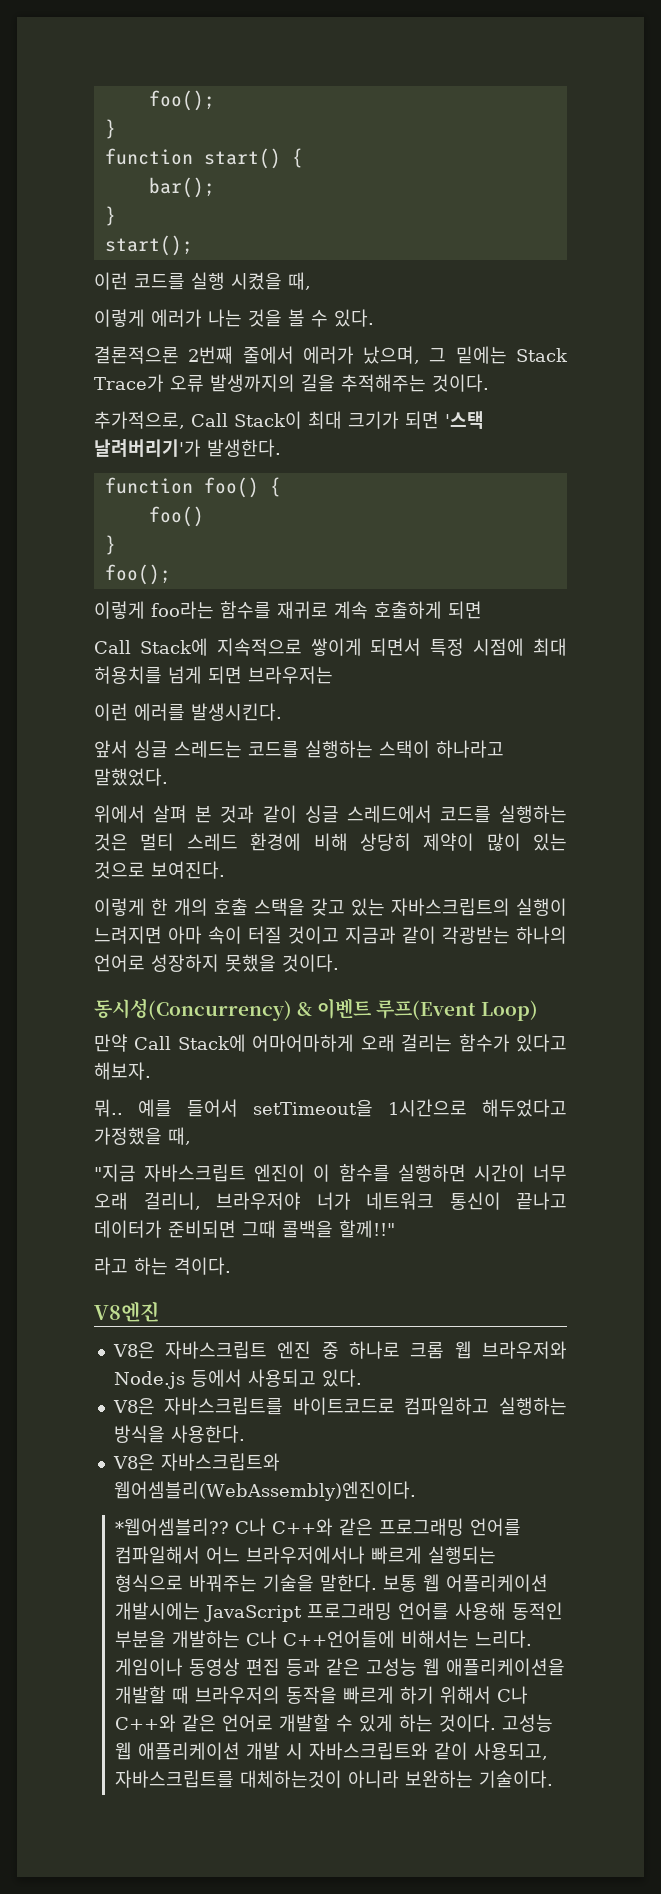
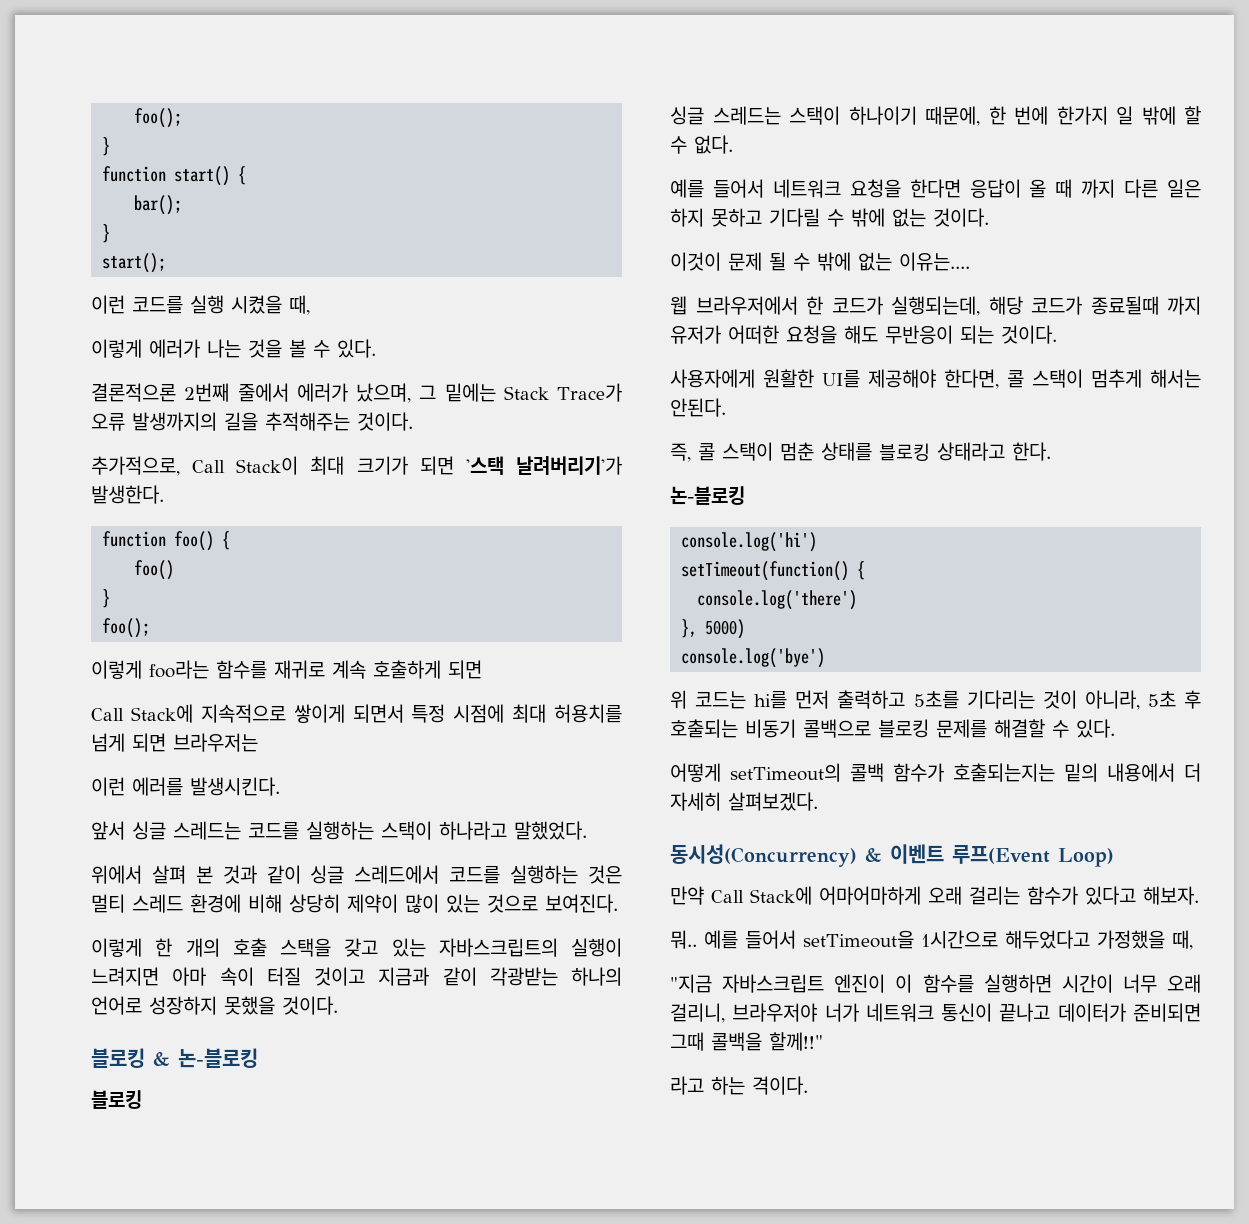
(339, 963) none -> [91,1048,258,1068] [91,1090,142,1109] [670,106,1201,126] [670,135,733,154] [670,179,1201,198] [670,208,989,227] [670,252,970,271] [670,296,1201,316] [670,325,1057,344] [670,369,1201,389] [670,398,726,417] [670,442,1051,462] [670,486,745,505] [681,532,818,552] [681,561,866,581] [697,590,858,610] [681,619,746,639] [681,648,826,668] [670,690,1201,710] [670,719,1115,738] [670,763,1201,782] [670,792,818,811] // 블로킹 & 논-블로킹 // 블로킹 // 싱글 스레드는 스택이 하나이기 때문에, 한 번에 한가지 일 밖에 할 수 없다. // 예를 들어서 네트워크 요청을 한다면 응답이 올 때 까지 다른 일은 하지 못하고 기다릴 수 밖에 없는 것이다. // 이것이 문제 될 수 밖에 없는 이유는.... // 웹 브라우저에서 한 코드가 실행되는데, 해당 코드가 종료될때 까지 유저가 어떠한 요청을 해도 무반응이 되는 것이다. // 사용자에게 원활한 UI를 제공해야 한다면, 콜 스택이 멈추게 해서는 안된다. // 즉, 콜 스택이 멈춘 상태를 블로킹 상태라고 한다. // 논-블로킹 // console.log('hi') // setTimeout(function() { // console.log('there') // }, 5000) // console.log('bye') // 위 코드는 hi를 먼저 출력하고 5초를 기다리는 것이 아니라, 5초 후 호출되는 비동기 콜백으로 블로킹 문제를 해결할 수 있다. // 어떻게 setTimeout의 콜백 함수가 호출되는지는 밑의 내용에서 더 자세히 살펴보겠다.
[94,1301,159,1322] [112,1341,567,1359] [113,1369,362,1389] [112,1397,567,1415] [113,1425,245,1443] [112,1453,280,1471] [113,1481,416,1501] [114,1518,521,1536] [114,1546,496,1564] [114,1574,548,1592] [114,1602,563,1622] [114,1630,532,1648] [114,1658,565,1676] [114,1686,528,1704] [114,1714,553,1732] [114,1742,548,1760] [114,1770,553,1788] // V8엔진 // V8은 자바스크립트 엔진 중 하나로 크롬 웹 브라우저와 Node.js 등에서 사용되고 있다. // V8은 자바스크립트를 바이트코드로 컴파일하고 실행하는 방식을 사용한다. // V8은 자바스크립트와 웹어셈블리(WebAssembly)엔진이다. // *웹어셈블리?? C나 C++와 같은 프로그래밍 언어를 컴파일해서 어느 브라우저에서나 빠르게 실행되는 형식으로 바꿔주는 기술을 말한다. 보통 웹 어플리케이션 개발시에는 JavaScript 프로그래밍 언어를 사용해 동적인 부분을 개발하는 C나 C++언어들에 비해서는 느리다. 게임이나 동영상 편집 등과 같은 고성능 웹 애플리케이션을 개발할 때 브라우저의 동작을 빠르게 하기 위해서 C나 C++와 같은 언어로 개발할 수 있게 하는 것이다. 고성능 웹 애플리케이션 개발 시 자바스크립트와 같이 사용되고, 자바스크립트를 대체하는것이 아니라 보완하는 기술이다. -> (808, 1085) none

